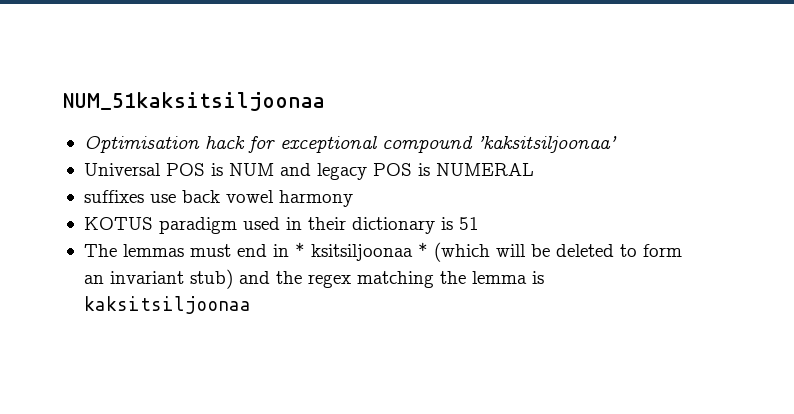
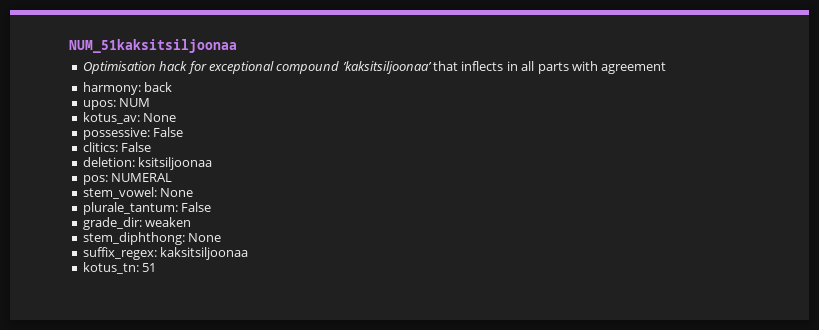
[83,163,534,180] [83,190,353,207] [83,217,479,234] [83,242,682,262] [83,269,544,289] [83,296,251,314] // Universal POS is NUM and legacy POS is NUMERAL // suffixes use back vowel harmony // KOTUS paradigm used in their dictionary is 51 // The lemmas must end in * ksitsiljoonaa * (which will be deleted to form an invariant stub) and the regex matching the lemma is kaksitsiljoonaa -> [433,61,667,74] [82,82,173,95] [82,98,151,110] [82,112,177,124] [82,127,184,140] [82,142,152,152] [82,157,213,170] [82,173,173,185] [82,187,194,199] [82,202,212,215] [82,217,192,230] [82,232,222,245] [82,247,249,260] [82,262,157,274] that inflects in all parts with agreement // harmony: back // upos: NUM // kotus_av: None // possessive: False // clitics: False // deletion: ksitsiljoonaa // pos: NUMERAL // stem_vowel: None // plurale_tantum: False // grade_dir: weaken // stem_diphthong: None // suffix_regex: kaksitsiljoonaa // kotus_tn: 51

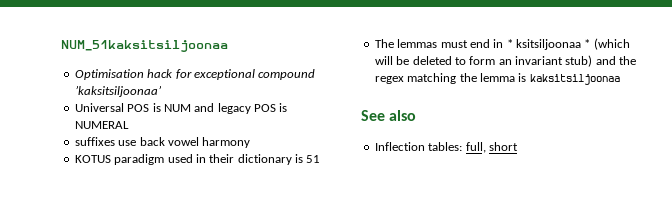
[433,61,667,74] [82,82,173,95] [82,98,151,110] [82,112,177,124] [82,127,184,140] [82,142,152,152] [82,157,213,170] [82,173,173,185] [82,187,194,199] [82,202,212,215] [82,217,192,230] [82,232,222,245] [82,247,249,260] [82,262,157,274] that inflects in all parts with agreement // harmony: back // upos: NUM // kotus_av: None // possessive: False // clitics: False // deletion: ksitsiljoonaa // pos: NUMERAL // stem_vowel: None // plurale_tantum: False // grade_dir: weaken // stem_diphthong: None // suffix_regex: kaksitsiljoonaa // kotus_tn: 51 -> [74,103,288,114] [74,121,129,129] [74,137,251,148] [74,154,321,165] [374,38,630,50] [374,55,637,67] [374,73,620,85] [361,110,417,121] [374,142,518,153] // Universal POS is NUM and legacy POS is NUMERAL // suffixes use back vowel harmony // KOTUS paradigm used in their dictionary is 51 // The lemmas must end in * ksitsiljoonaa * (which will be deleted to form an invariant stub) and the regex matching the lemma is kaksitsiljoonaa // See also // Inflection tables: full, short

